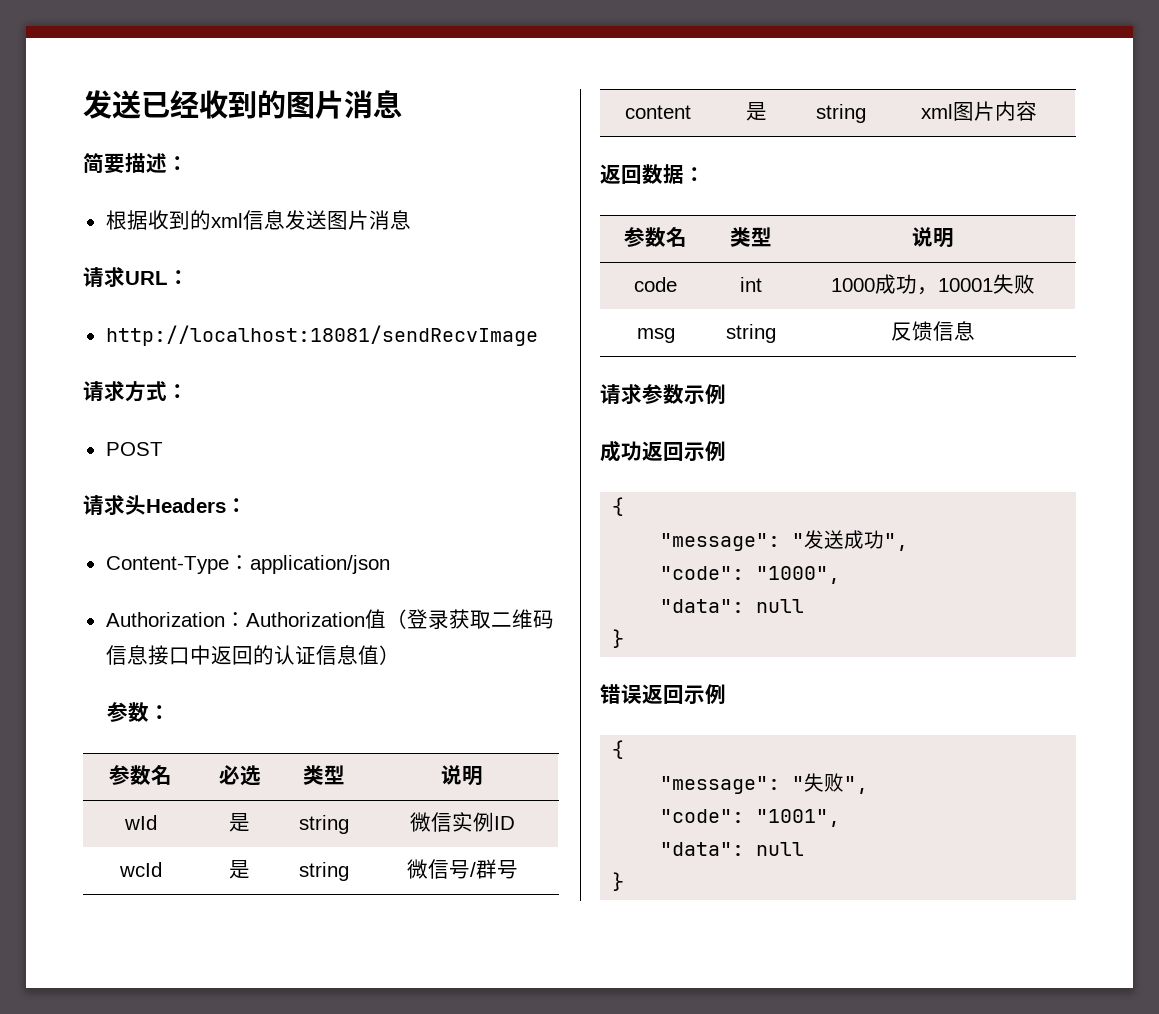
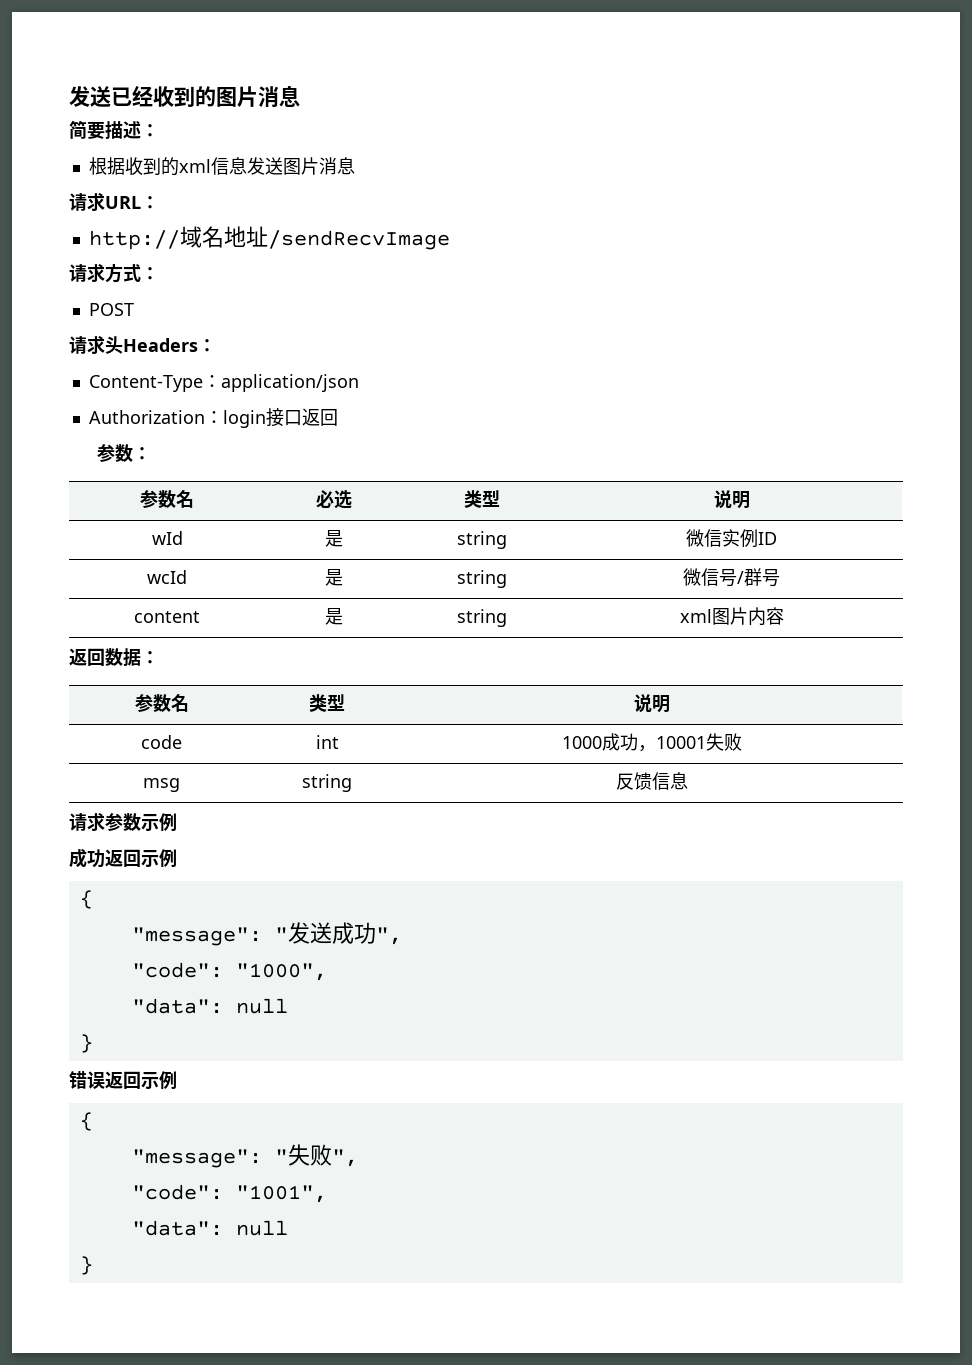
[105,325,538,346] http://localhost:18081/sendRecvImage -> [88,226,450,250] http://域名地址/sendRecvImage
[245,609,554,629] [105,645,400,665] Authorization值（登录获取二维码信息接口中返回的认证信息值） -> [222,408,338,428] login接口返回

